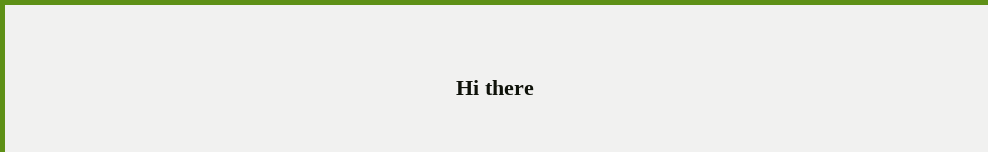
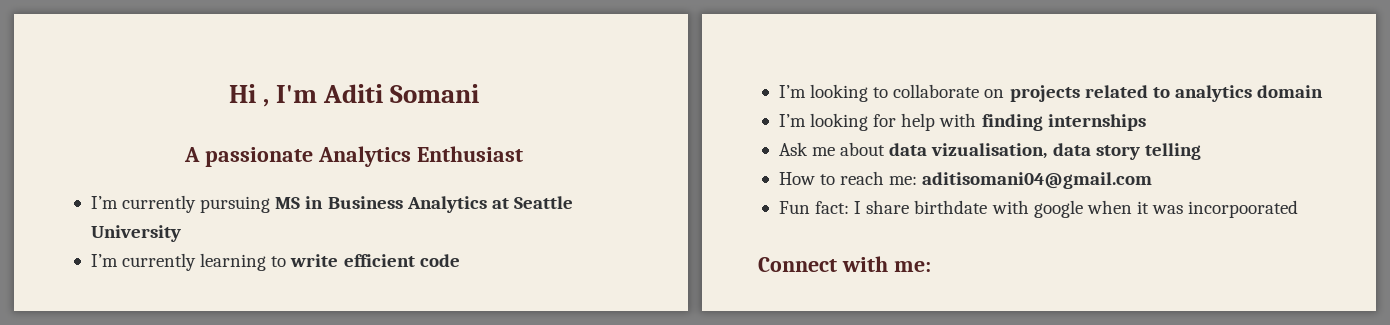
[485,80,534,95] there -> [262,84,480,107] [184,146,523,167] [90,195,573,213] [90,225,181,242] [90,253,460,271] [778,84,1324,102] [778,113,1146,131] [778,142,1201,160] [778,171,1153,189] [778,200,1299,218] [758,256,931,272] , I'm Aditi Somani // A passionate Analytics Enthusiast // I’m currently pursuing MS in Business Analytics at Seattle University // I’m currently learning to write efficient code // I’m looking to collaborate on projects related to analytics domain // I’m looking for help with finding internships // Ask me about data vizualisation, data story telling // How to reach me: aditisomani04@gmail.com // Fun fact: I share birthdate with google when it was incorpoorated // Connect with me:

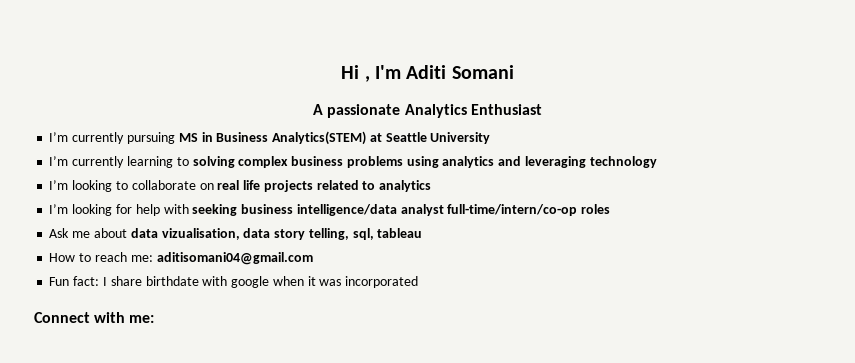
[406,196,487,213] Analytics -> [272,131,367,145] Analytics(STEM)
[290,254,460,267] write efficient code -> [192,156,657,168] solving complex business problems using analytics and leveraging technology
(1005, 93) none -> [217,180,261,190] real life
[1257,85,1324,98] domain -> (432, 186) none
[981,114,1146,131] finding internships -> [192,204,611,216] seeking business intelligence/data analyst full-time/intern/co-op roles
[1144,143,1201,160] telling -> [308,228,423,240] telling, sql, tableau
[1188,200,1299,218] incorpoorated -> [345,276,419,288] incorporated

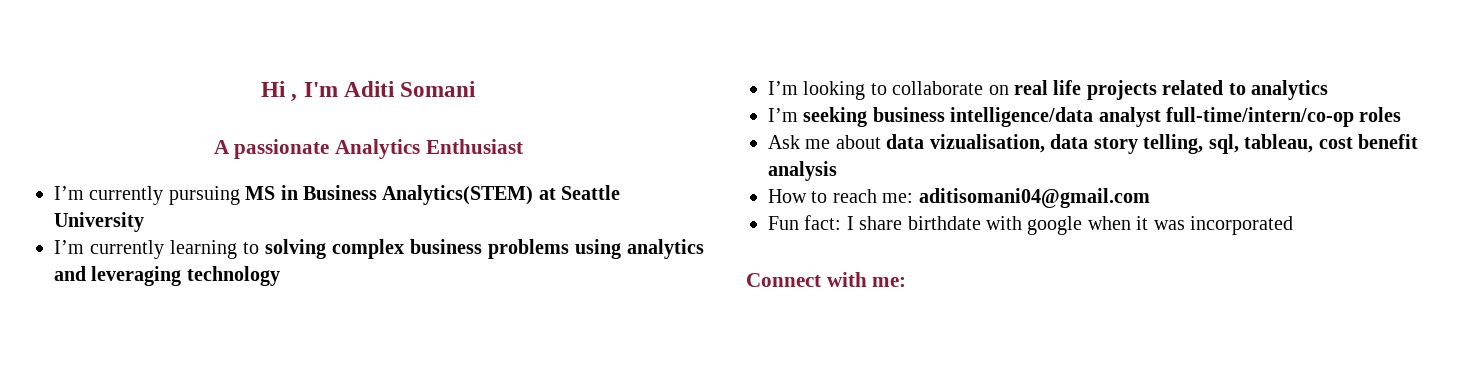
[72,204,189,216] looking for help with -> (798, 115) none
[377,228,423,238] tableau -> [1244,134,1418,153] [768,161,837,181] tableau, cost benefit analysis

